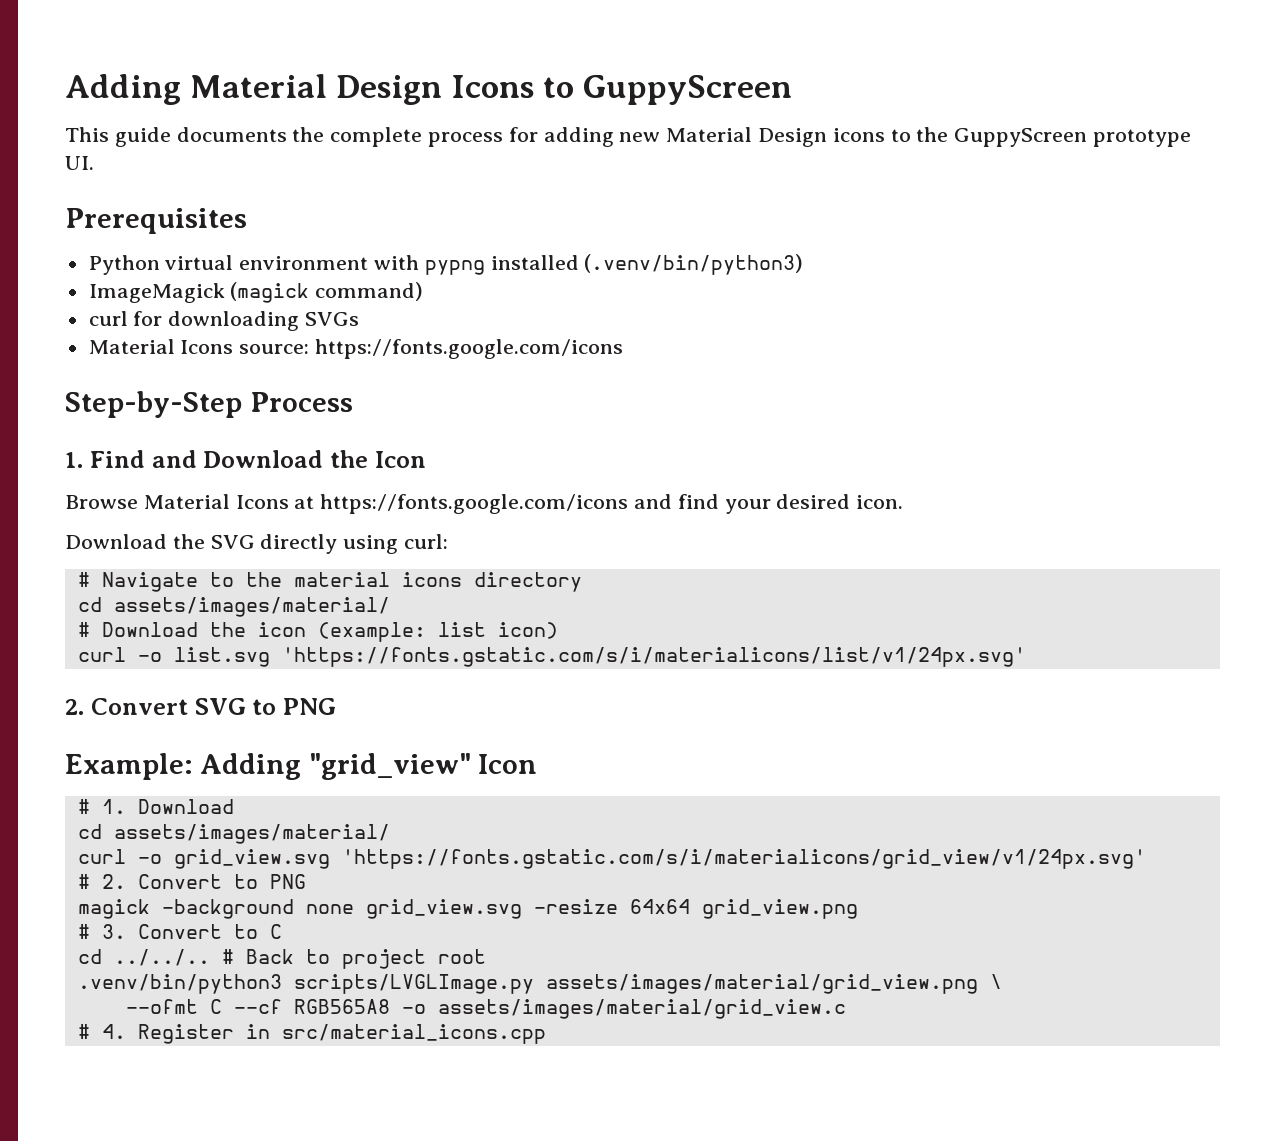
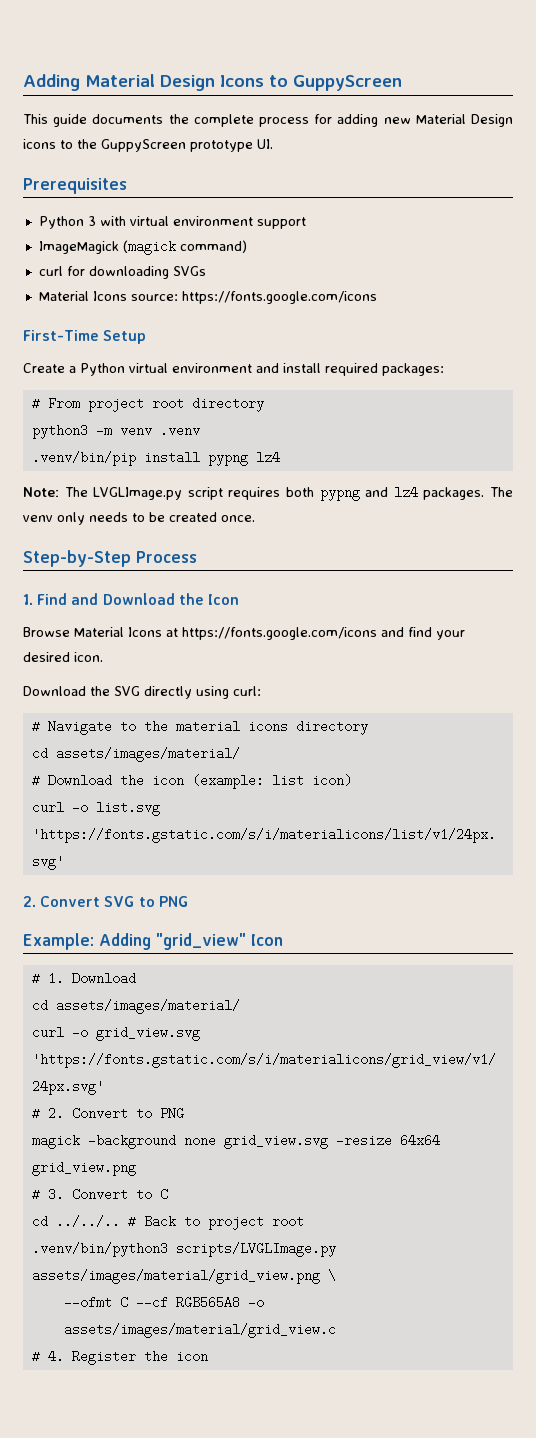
[165,254,804,275] virtual environment with pypng installed (.venv/bin/python3) -> [87,216,306,229] 3 with virtual environment support
(624, 349) none -> [23,330,147,344] [23,363,444,376] [31,397,264,412] [31,424,200,439] [31,451,280,466] [23,486,513,501] [23,512,255,525] // First-Time Setup // Create a Python virtual environment and install required packages: // # From project root directory // python3 -m venv .venv // .venv/bin/pip install pypng lz4 // Note: The LVGLImage.py script requires both pypng and lz4 packages. The venv only needs to be created once.
[245,1024,546,1044] in src/material_icons.cpp -> [143,1350,208,1363] the icon

